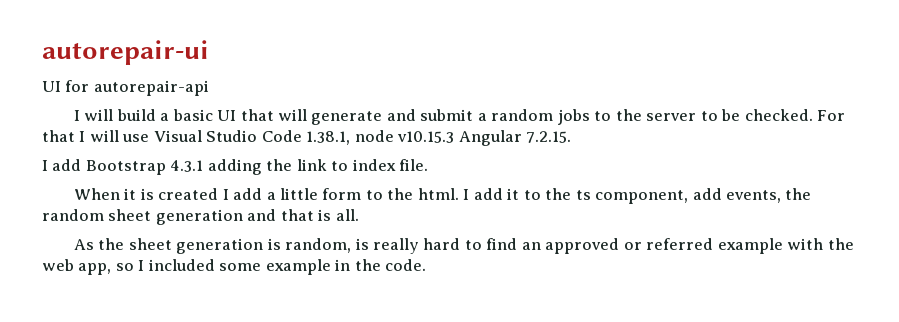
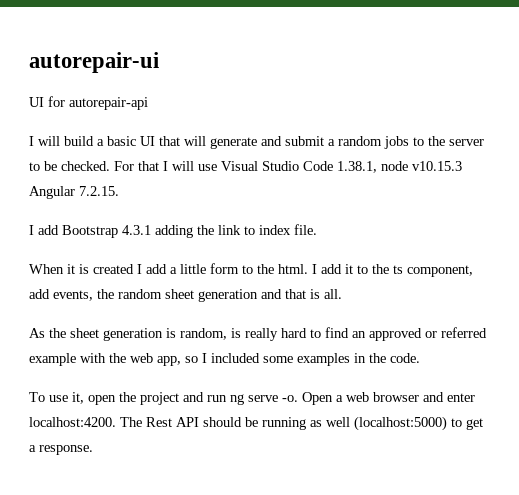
[265,259,331,275] example -> [297,353,350,366] examples
(427, 265) none -> [29,392,475,405] [29,416,483,431] [29,445,93,455] // To use it, open the project and run ng serve -o. Open a web browser and enter localhost:4200. The Rest API should be running as well (localhost:5000) to get a response.

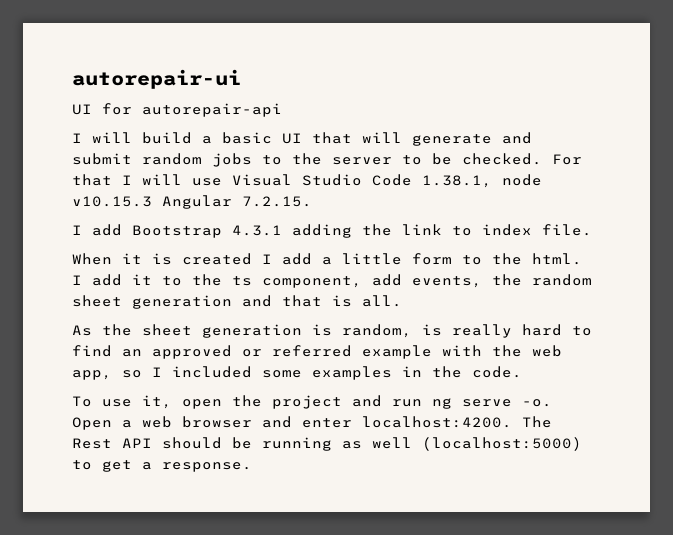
[328,139,335,146] a -> (132, 159) none

